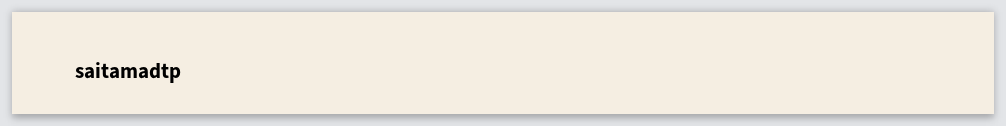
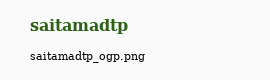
(181, 72) none -> [30,51,145,63] // saitamadtp_ogp.png

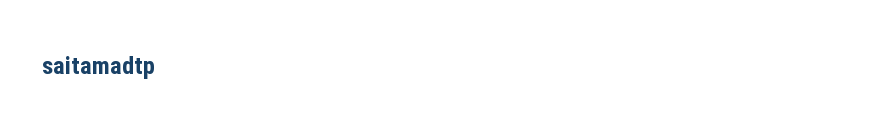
[30,51,145,63] // saitamadtp_ogp.png -> (155, 67) none

